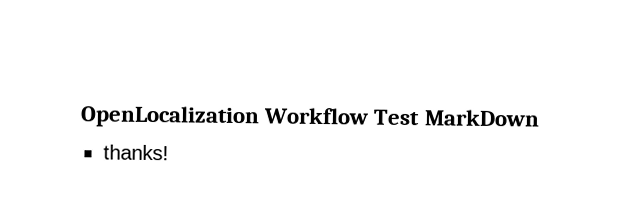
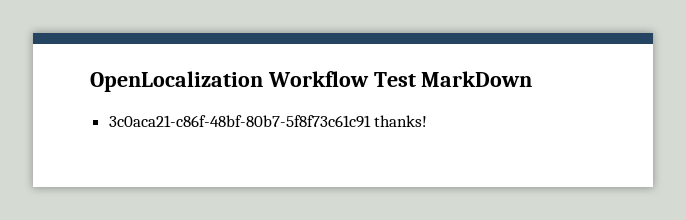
(540, 118) none -> [108,115,371,128] 3c0aca21-c86f-48bf-80b7-5f8f73c61c91

